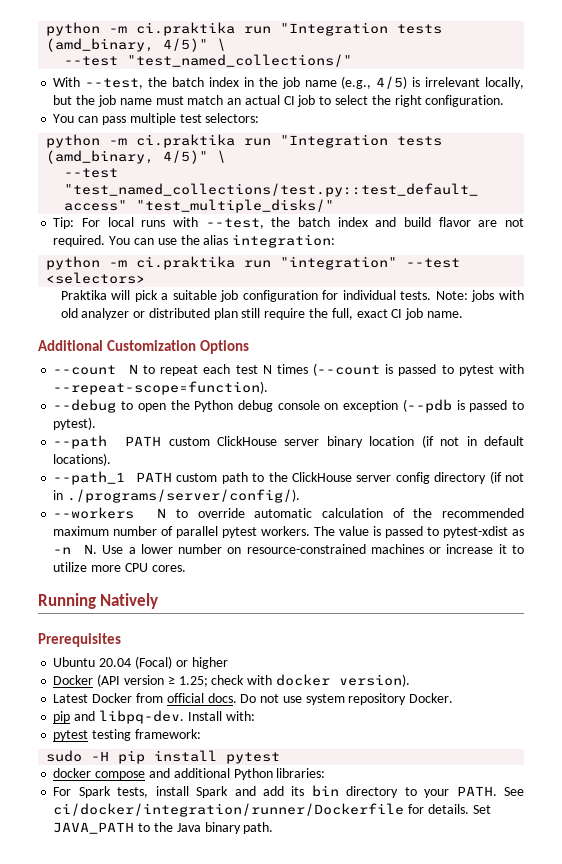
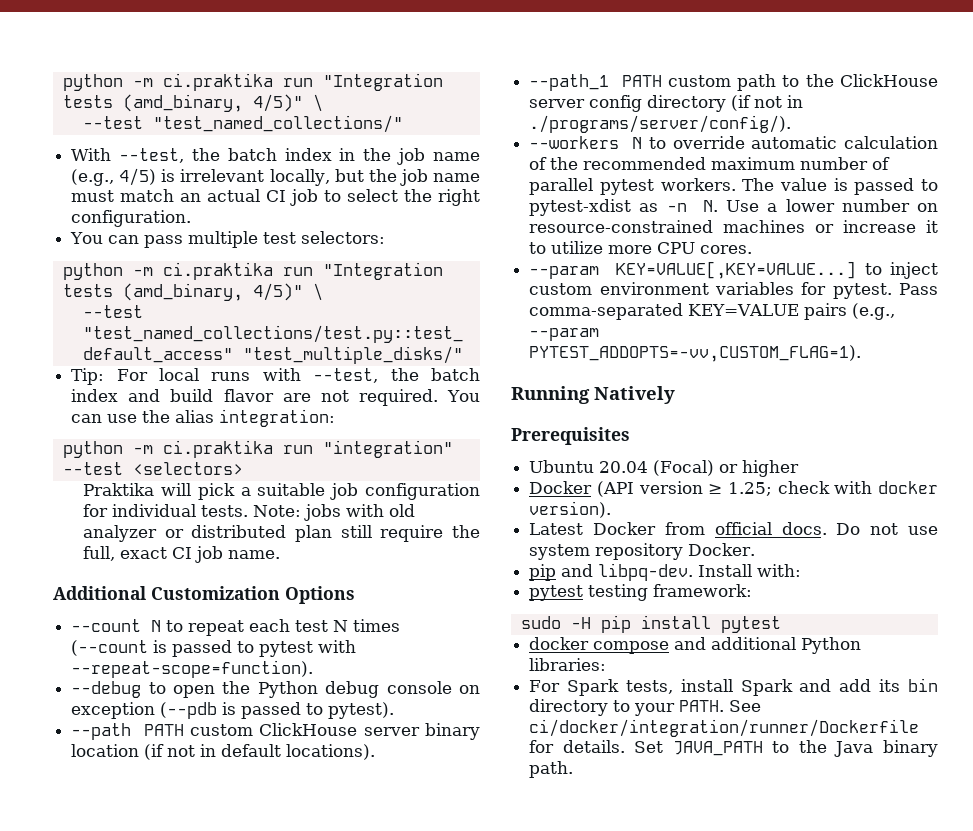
(186, 568) none -> [529,261,938,279] [529,282,938,299] [529,303,896,320] [529,328,600,341] [529,345,862,362] // --param KEY=VALUE[,KEY=VALUE...] to inject custom environment variables for pytest. Pass comma-separated KEY=VALUE pairs (e.g., --param PYTEST_ADDOPTS=-vv,CUSTOM_FLAG=1).

